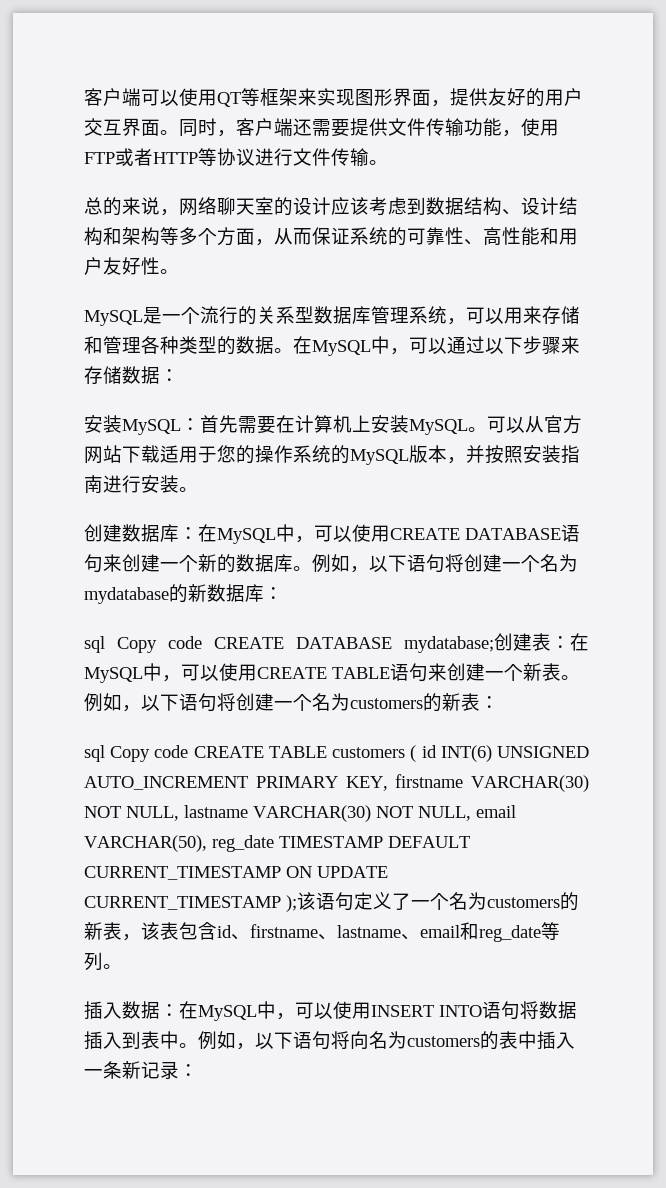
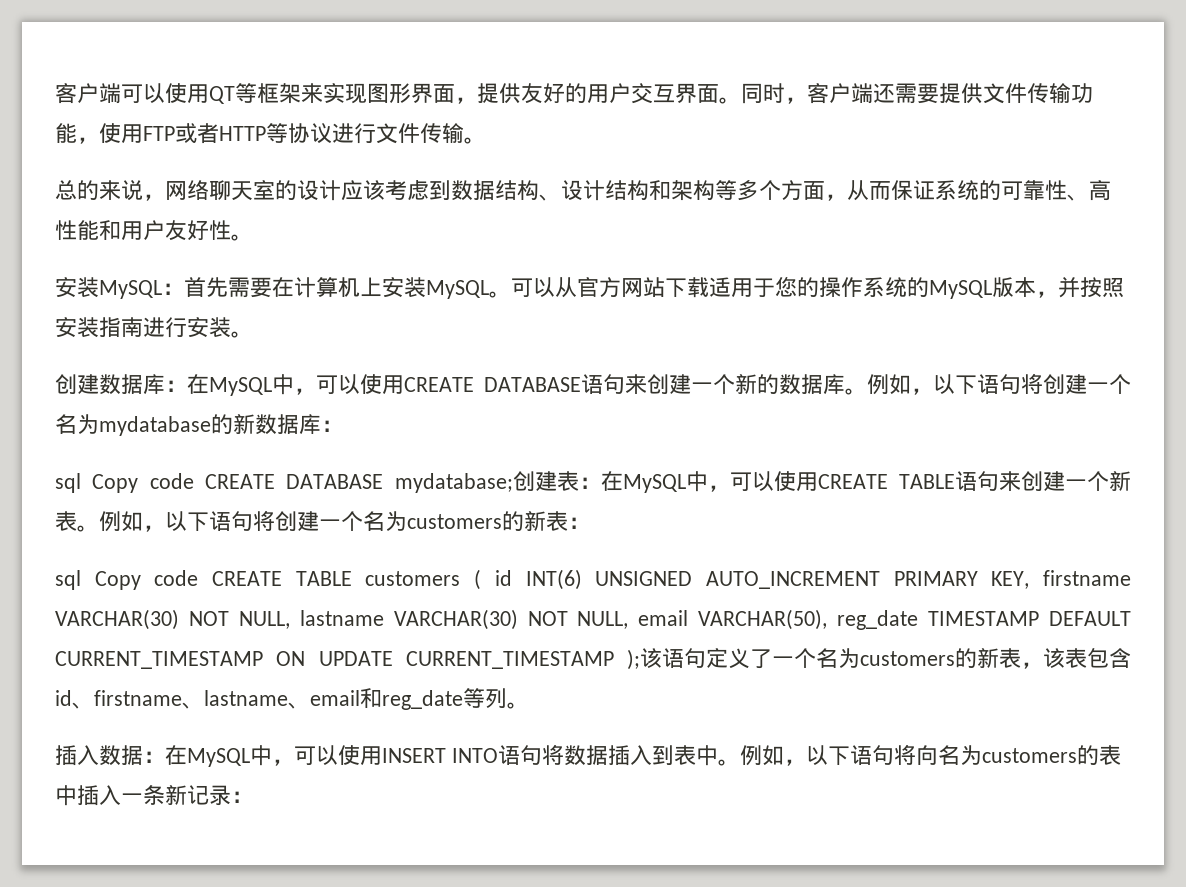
[84,306,580,326] [84,336,580,356] [84,366,179,384] // MySQL是一个流行的关系型数据库管理系统，可以用来存储和管理各种类型的数据。在MySQL中，可以通过以下步骤来存储数据： -> (253, 237) none

